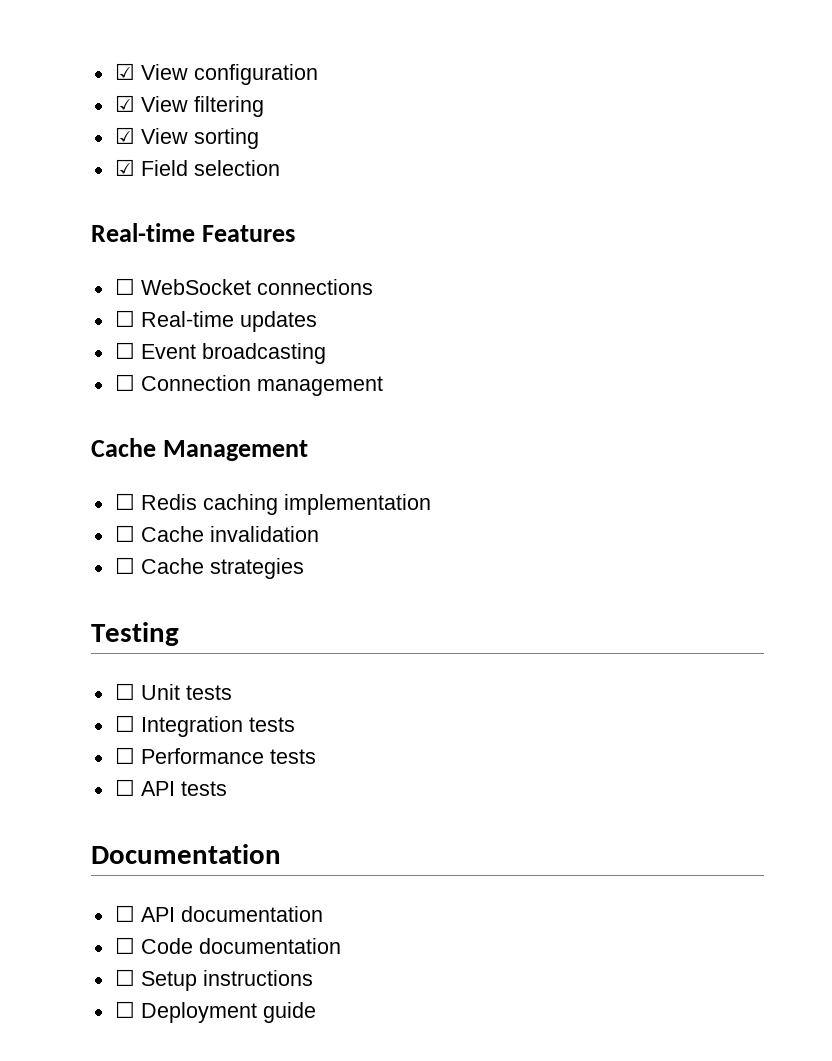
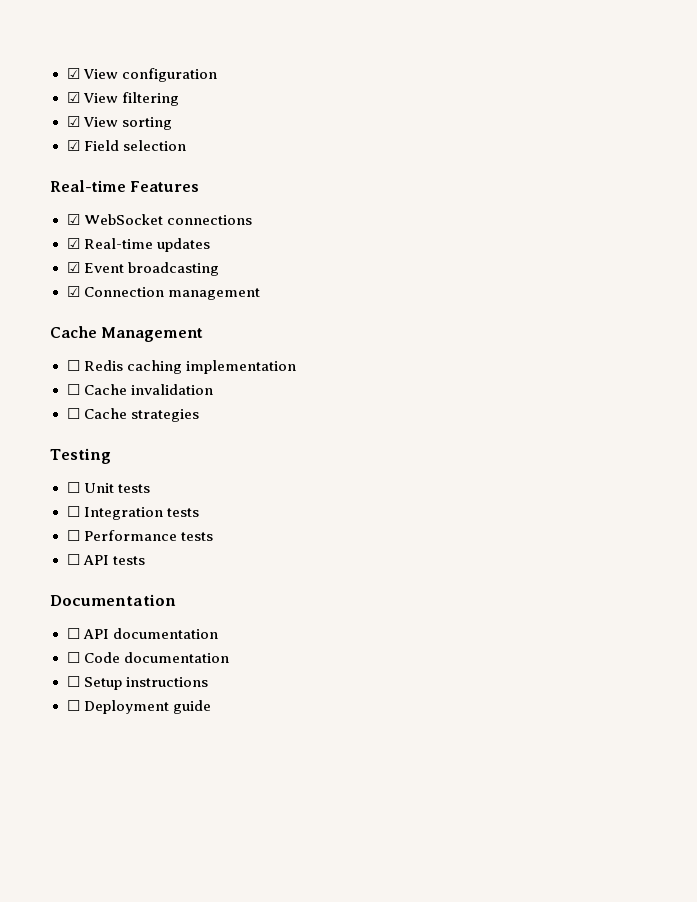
[114,278,135,295] ☐ -> [66,214,80,225] ☑
[114,310,135,327] ☐ -> [66,238,80,249] ☑
[114,342,135,359] ☐ -> [66,262,80,273] ☑
[114,374,135,391] ☐ -> [66,286,80,297] ☑

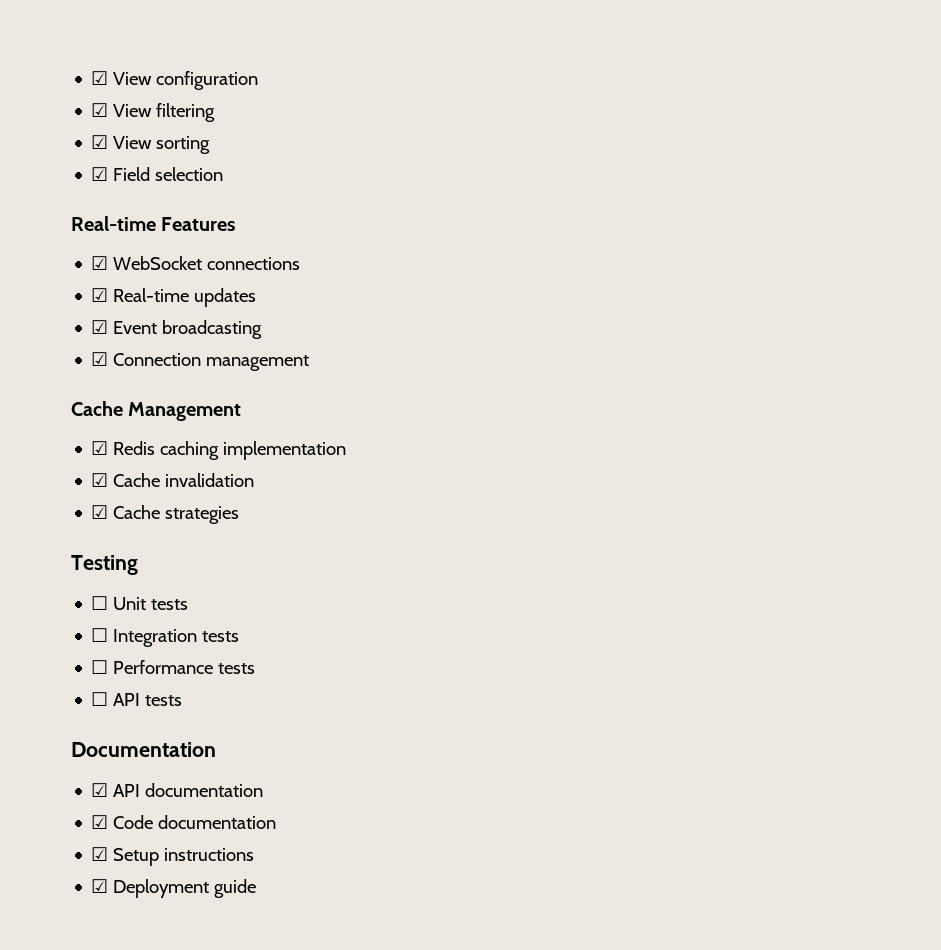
[66,360,80,371] ☐ -> [91,441,109,455] ☑
[66,384,80,395] ☐ -> [91,473,109,487] ☑
[66,408,80,419] ☐ -> [91,505,109,519] ☑
[66,628,80,639] ☐ -> [91,783,109,797] ☑
[66,652,80,663] ☐ -> [91,815,109,829] ☑
[66,676,80,687] ☐ -> [91,847,109,861] ☑
[66,700,80,711] ☐ -> [91,879,109,893] ☑

